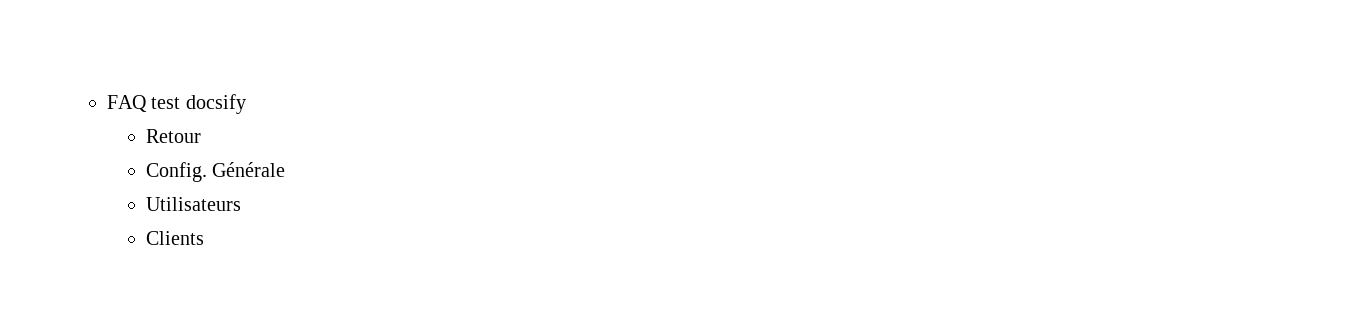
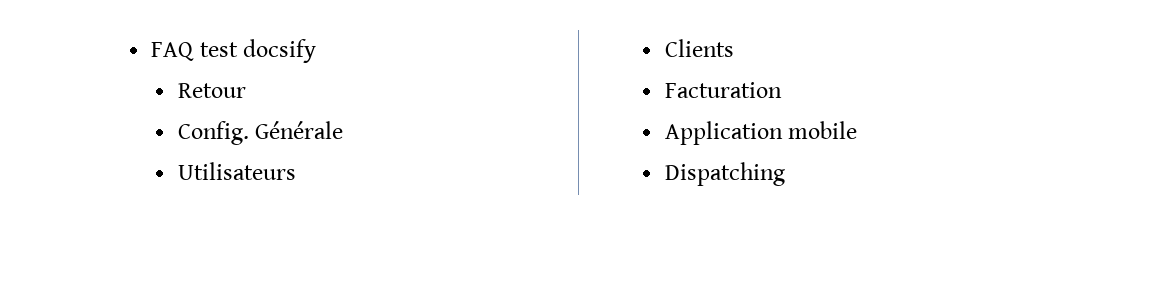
(204, 238) none -> [664,82,782,98] [664,121,858,145] [664,162,785,186] // Facturation // Application mobile // Dispatching

